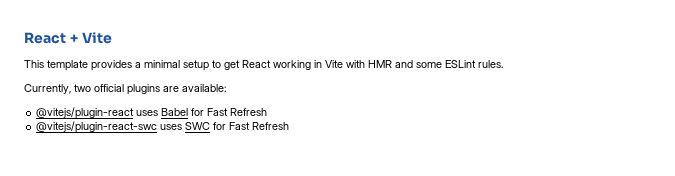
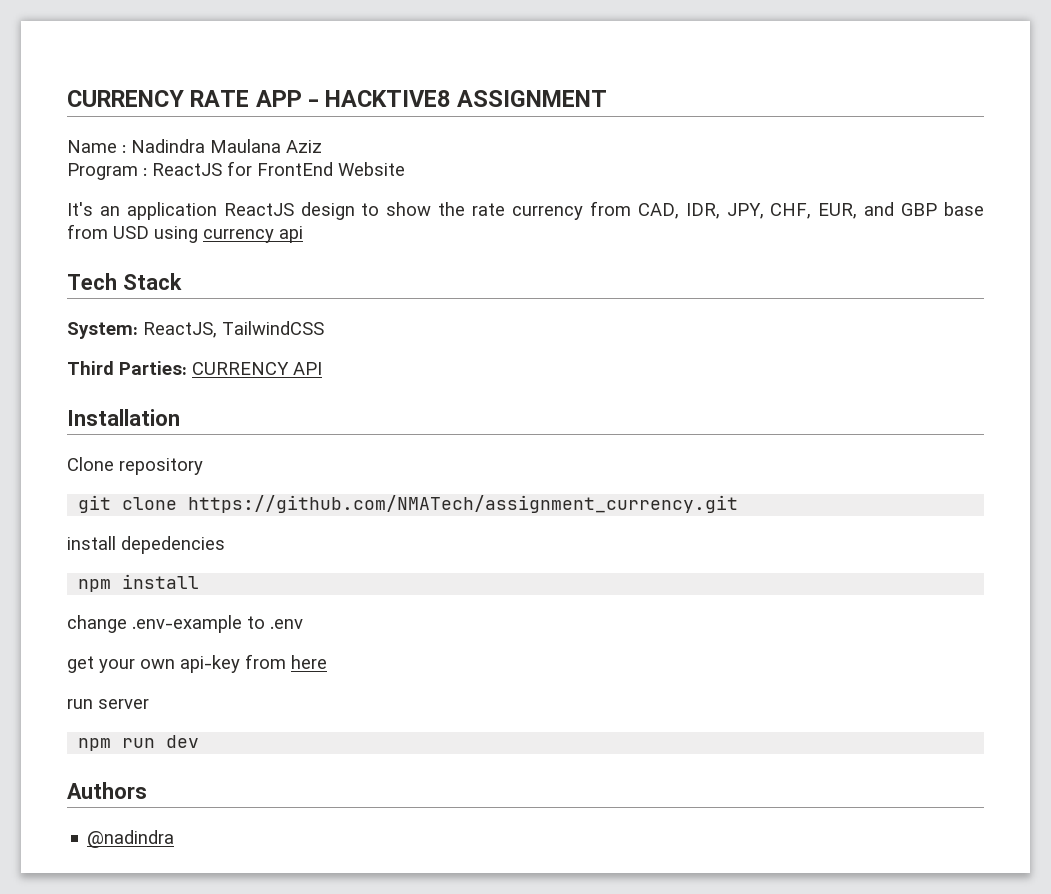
[24,32,112,44] [24,60,503,71] [24,84,226,95] [36,107,268,119] [36,121,290,133] React + Vite // This template provides a minimal setup to get React working in Vite with HMR and some ESLint rules. // Currently, two official plugins are available: // @vitejs/plugin-react uses Babel for Fast Refresh // @vitejs/plugin-react-swc uses SWC for Fast Refresh -> [67,90,607,107] [67,139,322,153] [67,161,405,180] [67,201,985,220] [67,224,303,243] [67,273,182,290] [67,321,324,339] [67,361,322,375] [67,409,180,426] [67,457,203,475] [78,495,739,513] [67,536,225,554] [78,574,200,592] [67,615,303,633] [67,654,327,673] [67,699,149,709] [78,735,200,751] [67,782,147,799] [87,830,175,848] CURRENCY RATE APP - HACKTIVE8 ASSIGNMENT // Name : Nadindra Maulana Aziz // Program : ReactJS for FrontEnd Website // It's an application ReactJS design to show the rate currency from CAD, IDR, JPY, CHF, EUR, and GBP base from USD using currency api // Tech Stack // System: ReactJS, TailwindCSS // Third Parties: CURRENCY API // Installation // Clone repository // git clone https://github.com/NMATech/assignment_currency.git // install depedencies // npm install // change .env-example to .env // get your own api-key from here // run server // npm run dev // Authors // @nadindra

